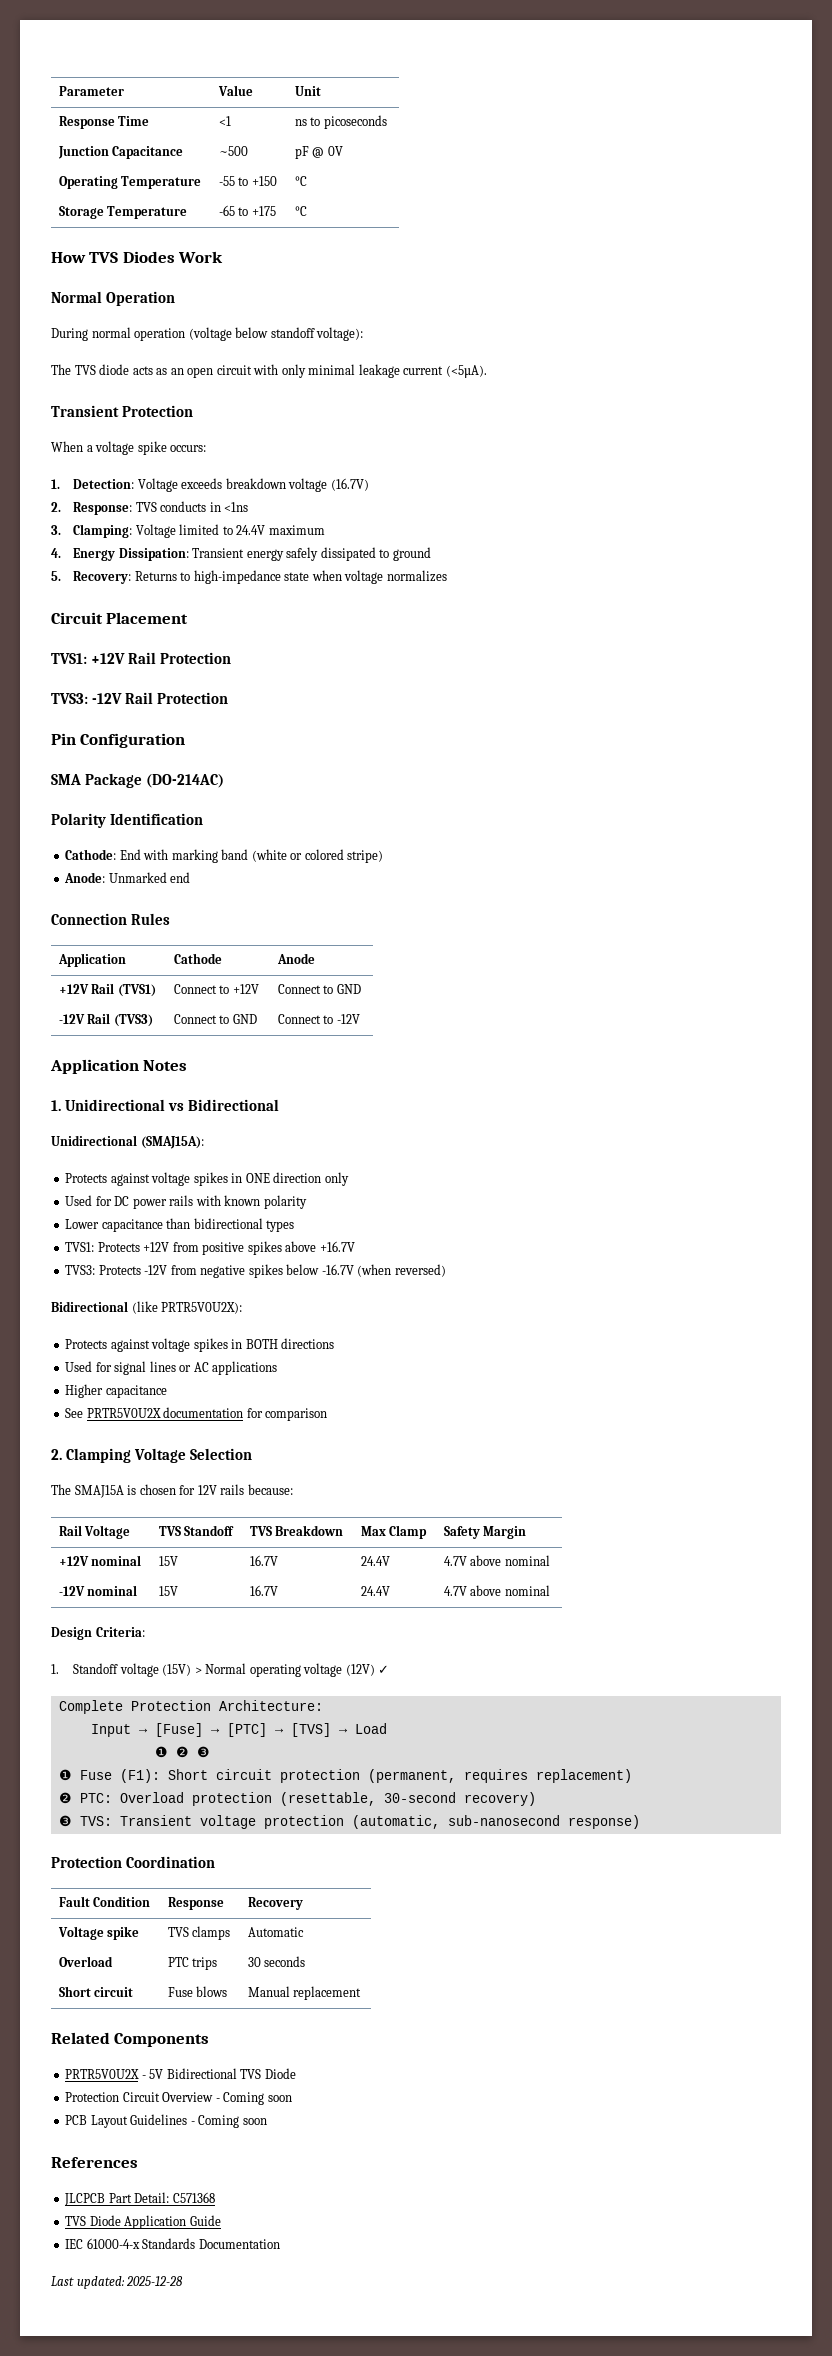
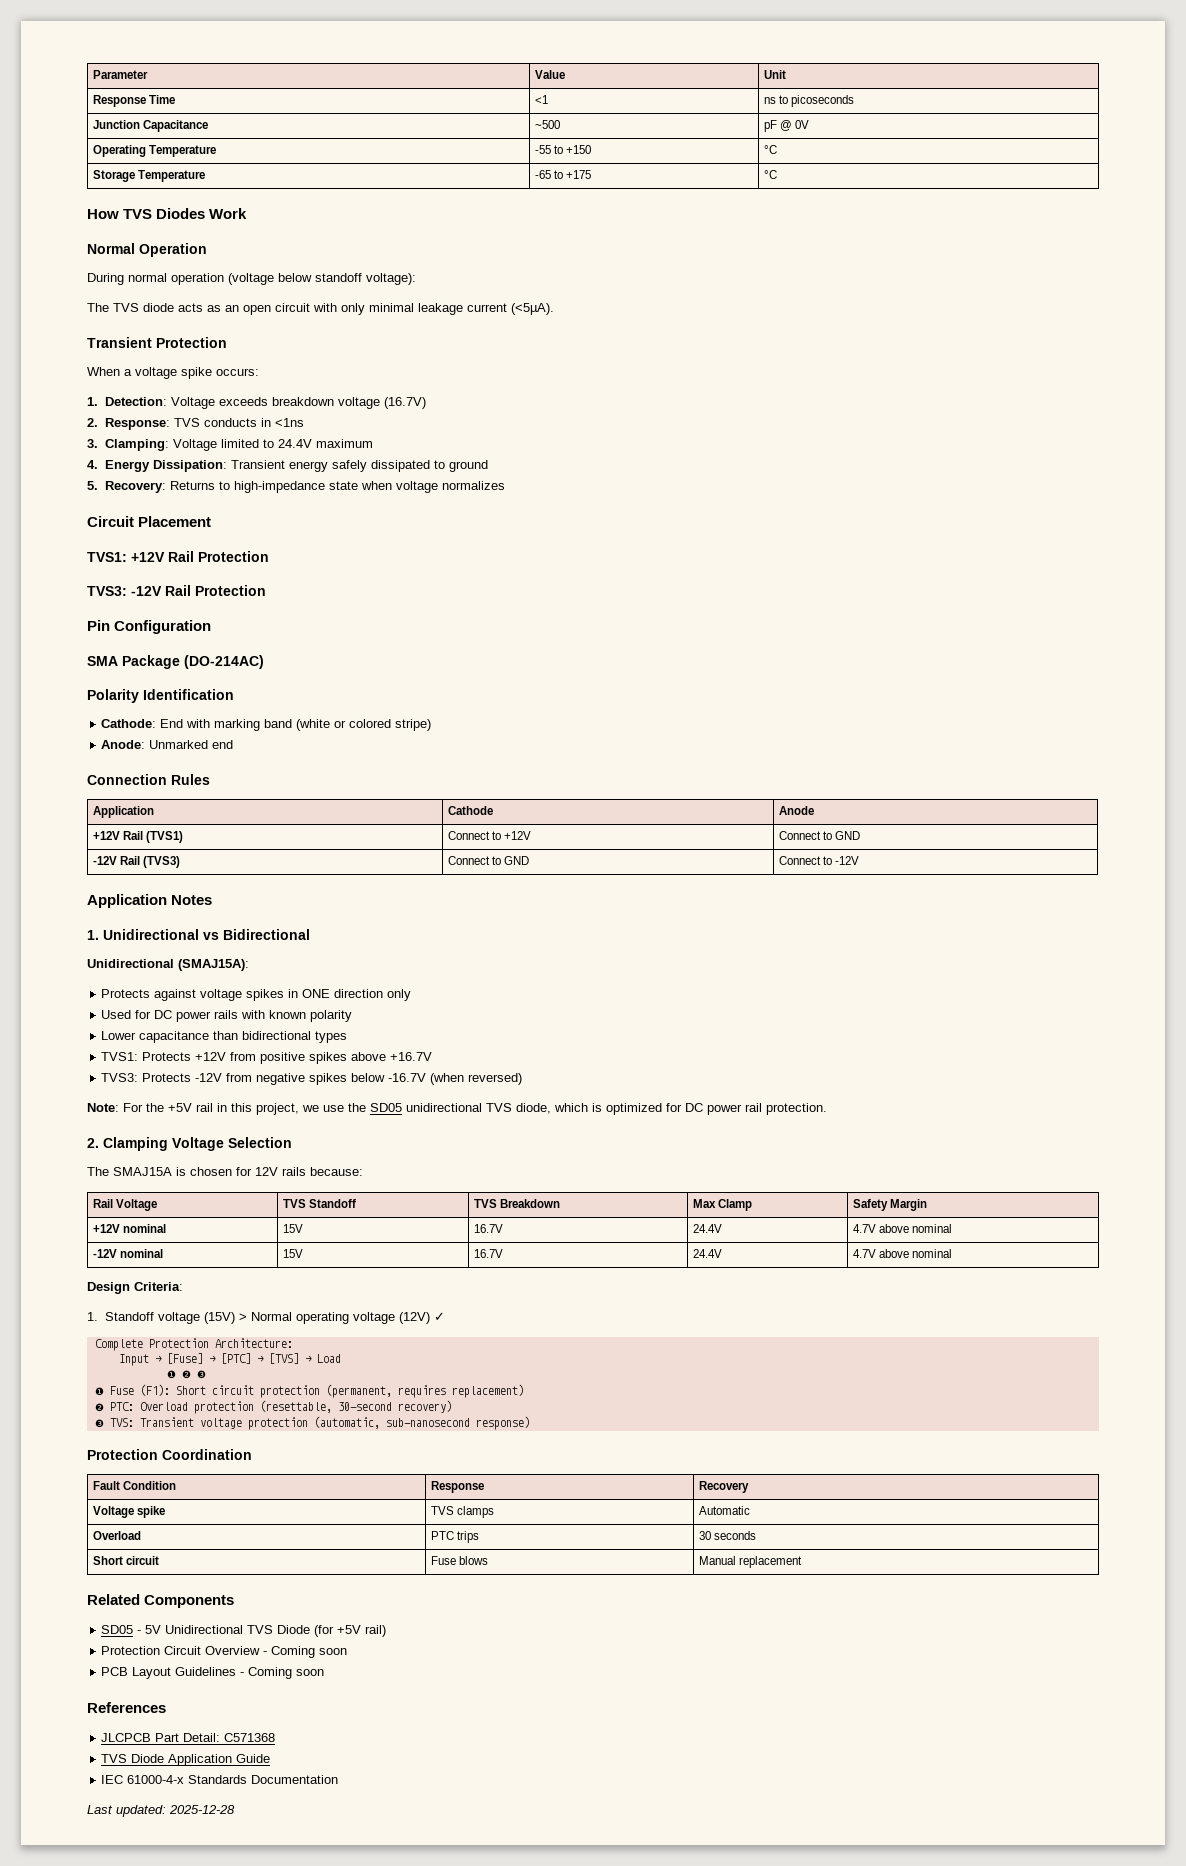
[51,1301,243,1314] [65,1338,335,1352] [65,1361,278,1375] [65,1384,167,1398] [65,1407,328,1421] Bidirectional (like PRTR5V0U2X): // Protects against voltage spikes in BOTH directions // Used for signal lines or AC applications // Higher capacitance // See PRTR5V0U2X documentation for comparison -> [87,1103,827,1115] Note: For the +5V rail in this project, we use the SD05 unidirectional TVS diode, which is optimized for DC power rail protection.
[65,2069,140,2079] PRTR5V0U2X -> [101,1625,134,1634] SD05
[166,2068,296,2079] Bidirectional TVS Diode -> [165,1625,387,1637] Unidirectional TVS Diode (for +5V rail)

